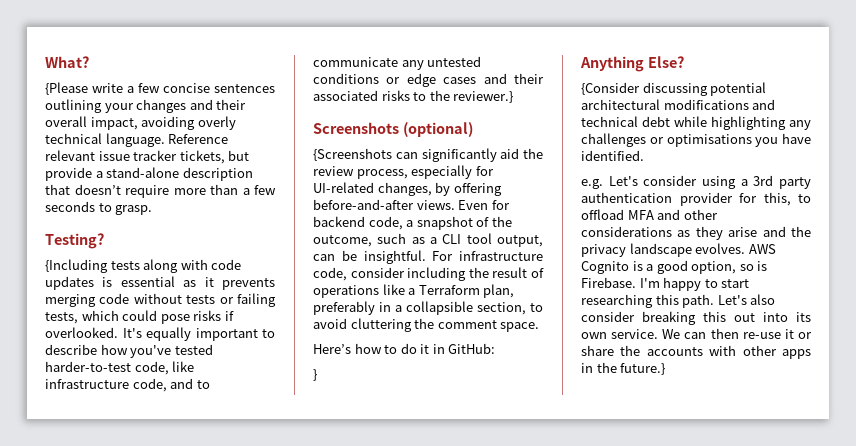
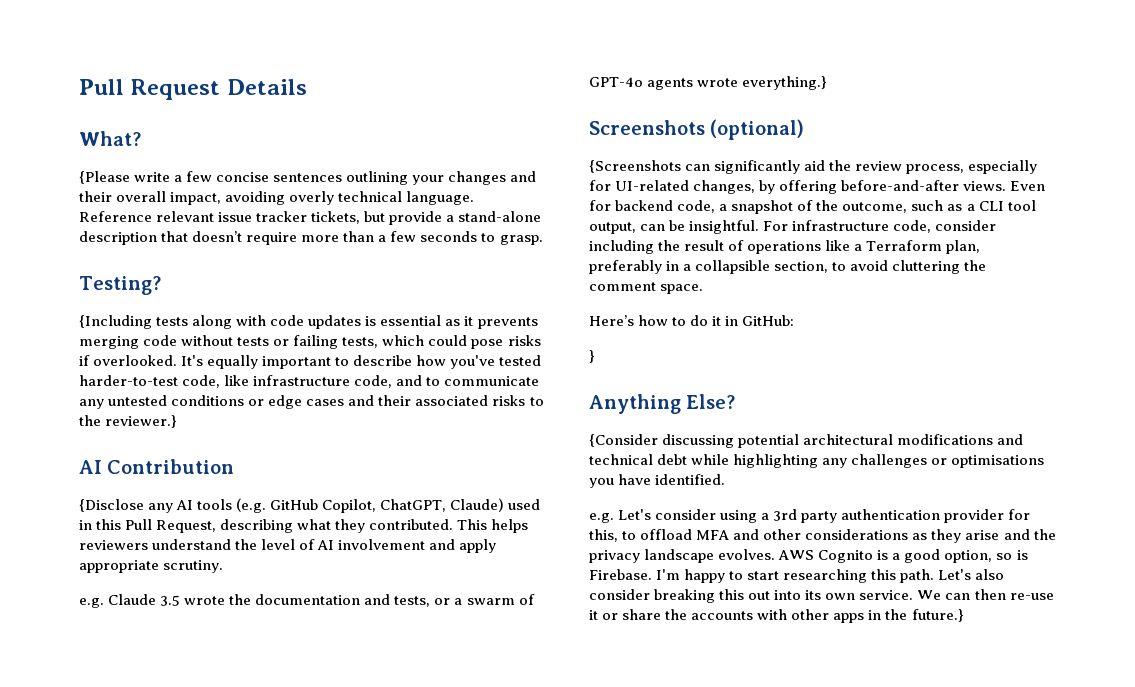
(45, 62) none -> [79,79,307,100] Pull Request Details //
(514, 97) none -> [79,459,235,474] [79,498,541,513] [79,519,529,533] [79,539,497,553] [79,560,224,573] [79,594,535,608] [589,76,828,90] // AI Contribution // {Disclose any AI tools (e.g. GitHub Copilot, ChatGPT, Claude) used in this Pull Request, describing what they contributed. This helps reviewers understand the level of AI involvement and apply appropriate scrutiny. // e.g. Claude 3.5 wrote the documentation and tests, or a swarm of GPT-4o agents wrote everything.}

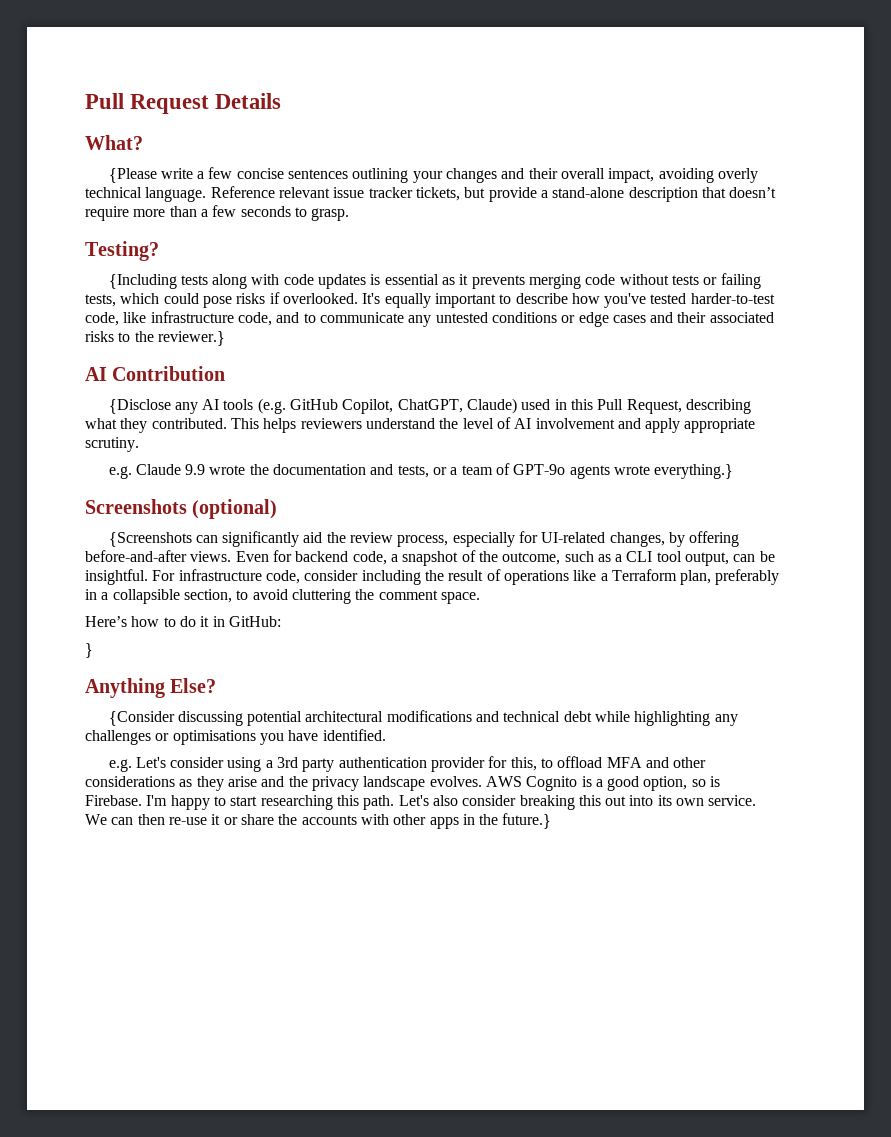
[160,595,181,606] 3.5 -> [185,464,206,475] 9.9
[466,594,535,605] [589,77,643,87] swarm of GPT-4o -> [461,463,566,475] team of GPT-9o

